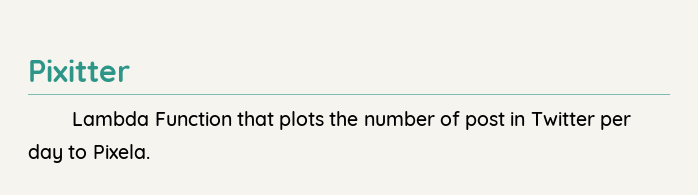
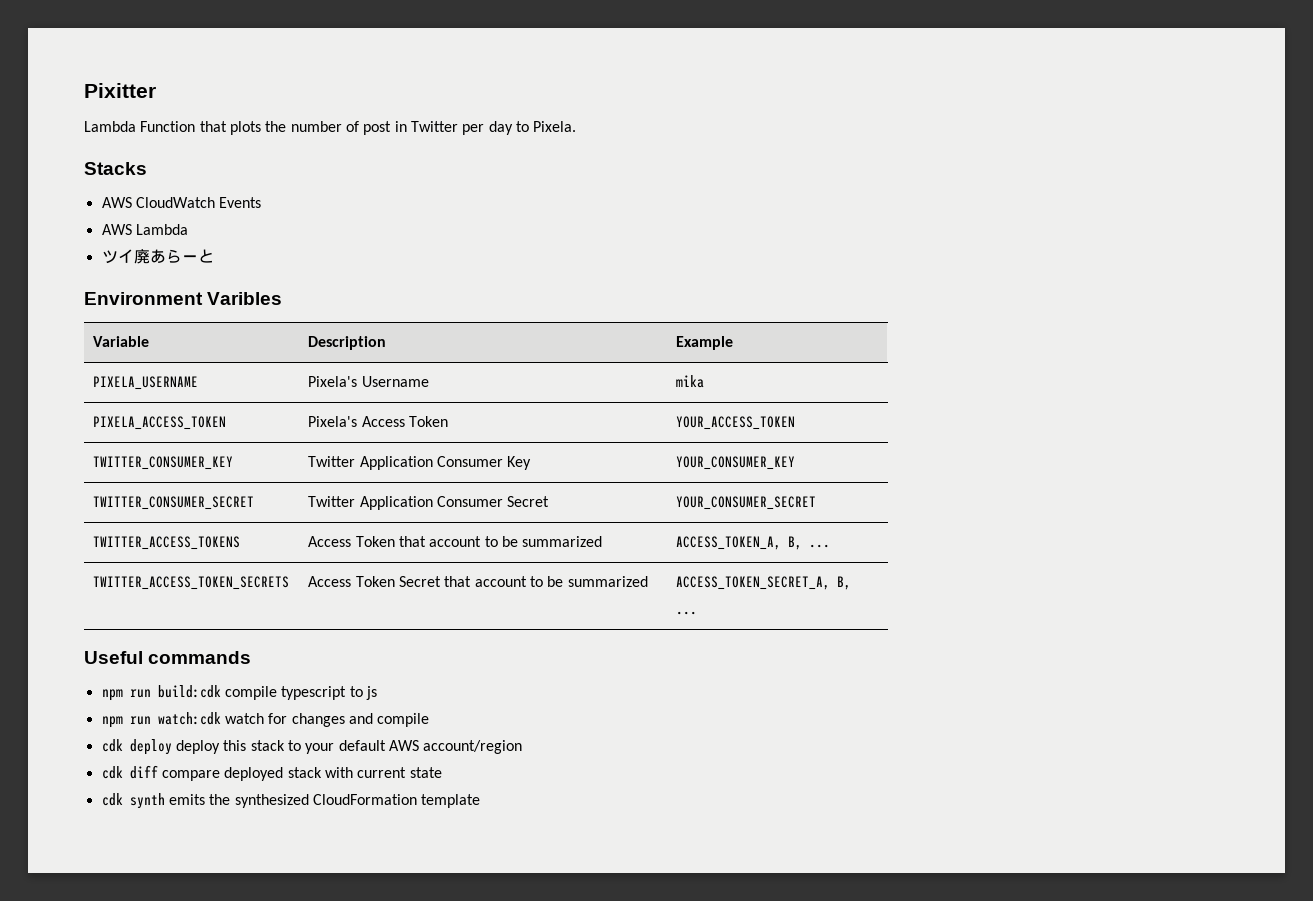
(150, 151) none -> [84,162,147,175] [101,197,262,208] [101,224,188,235] [101,249,214,264] [84,292,283,305] [93,336,150,347] [308,336,387,350] [676,336,734,350] [93,376,199,390] [308,376,429,387] [676,375,705,388] [93,416,227,430] [308,416,448,427] [676,416,796,430] [93,456,234,470] [308,456,532,470] [676,456,796,470] [93,496,255,510] [308,496,550,510] [676,496,817,510] [93,536,241,550] [308,536,603,547] [676,536,831,550] [93,576,290,590] [308,576,648,587] [676,576,852,590] [676,611,698,615] [84,651,252,664] [101,685,377,701] [101,712,430,728] [101,739,523,755] [101,765,442,781] [101,793,481,809] // Stacks // AWS CloudWatch Events // AWS Lambda // ツイ廃あらーと // Environment Varibles // Variable | Description | Example // PIXELA_USERNAME | Pixela's Username | mika // PIXELA_ACCESS_TOKEN | Pixela's Access Token | YOUR_ACCESS_TOKEN // TWITTER_CONSUMER_KEY | Twitter Application Consumer Key | YOUR_CONSUMER_KEY // TWITTER_CONSUMER_SECRET | Twitter Application Consumer Secret | YOUR_CONSUMER_SECRET // TWITTER_ACCESS_TOKENS | Access Token that account to be summarized | ACCESS_TOKEN_A, B, ... // TWITTER_ACCESS_TOKEN_SECRETS | Access Token Secret that account to be summarized | ACCESS_TOKEN_SECRET_A, B, ... // Useful commands // npm run build:cdk compile typescript to js // npm run watch:cdk watch for changes and compile // cdk deploy deploy this stack to your default AWS account/region // cdk diff compare deployed stack with current state // cdk synth emits the synthesized CloudFormation template

